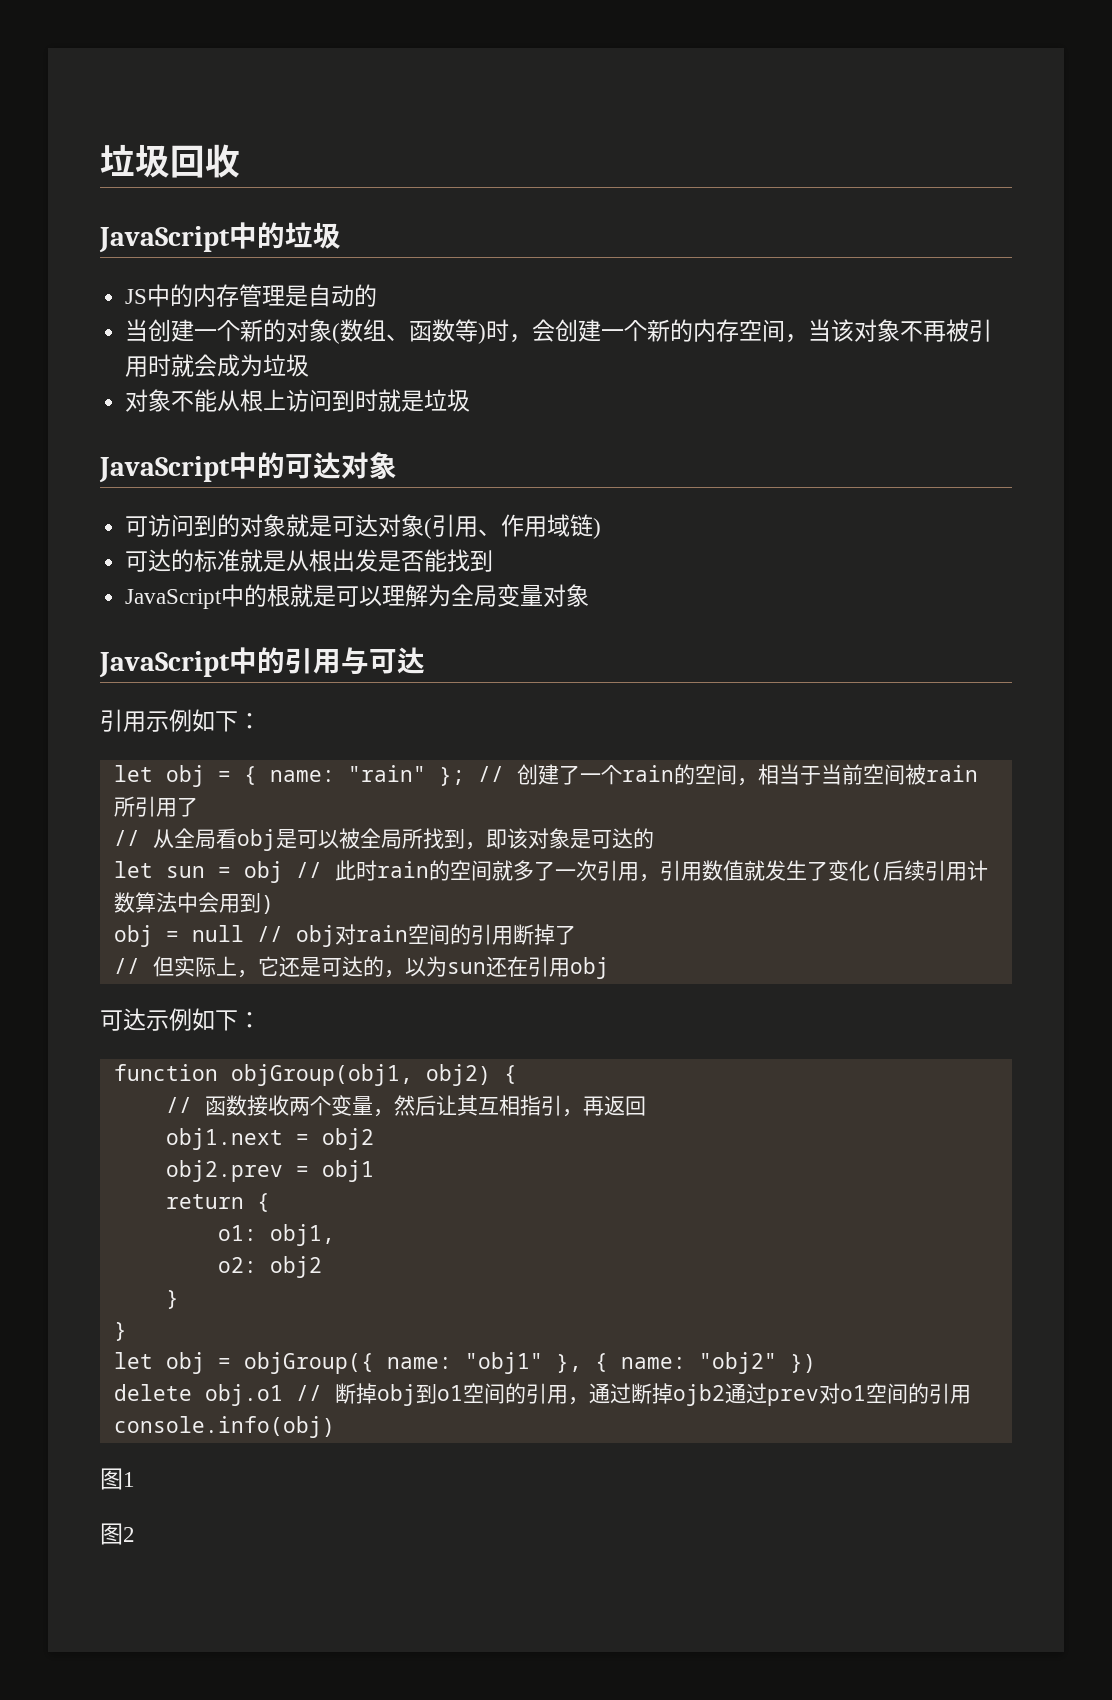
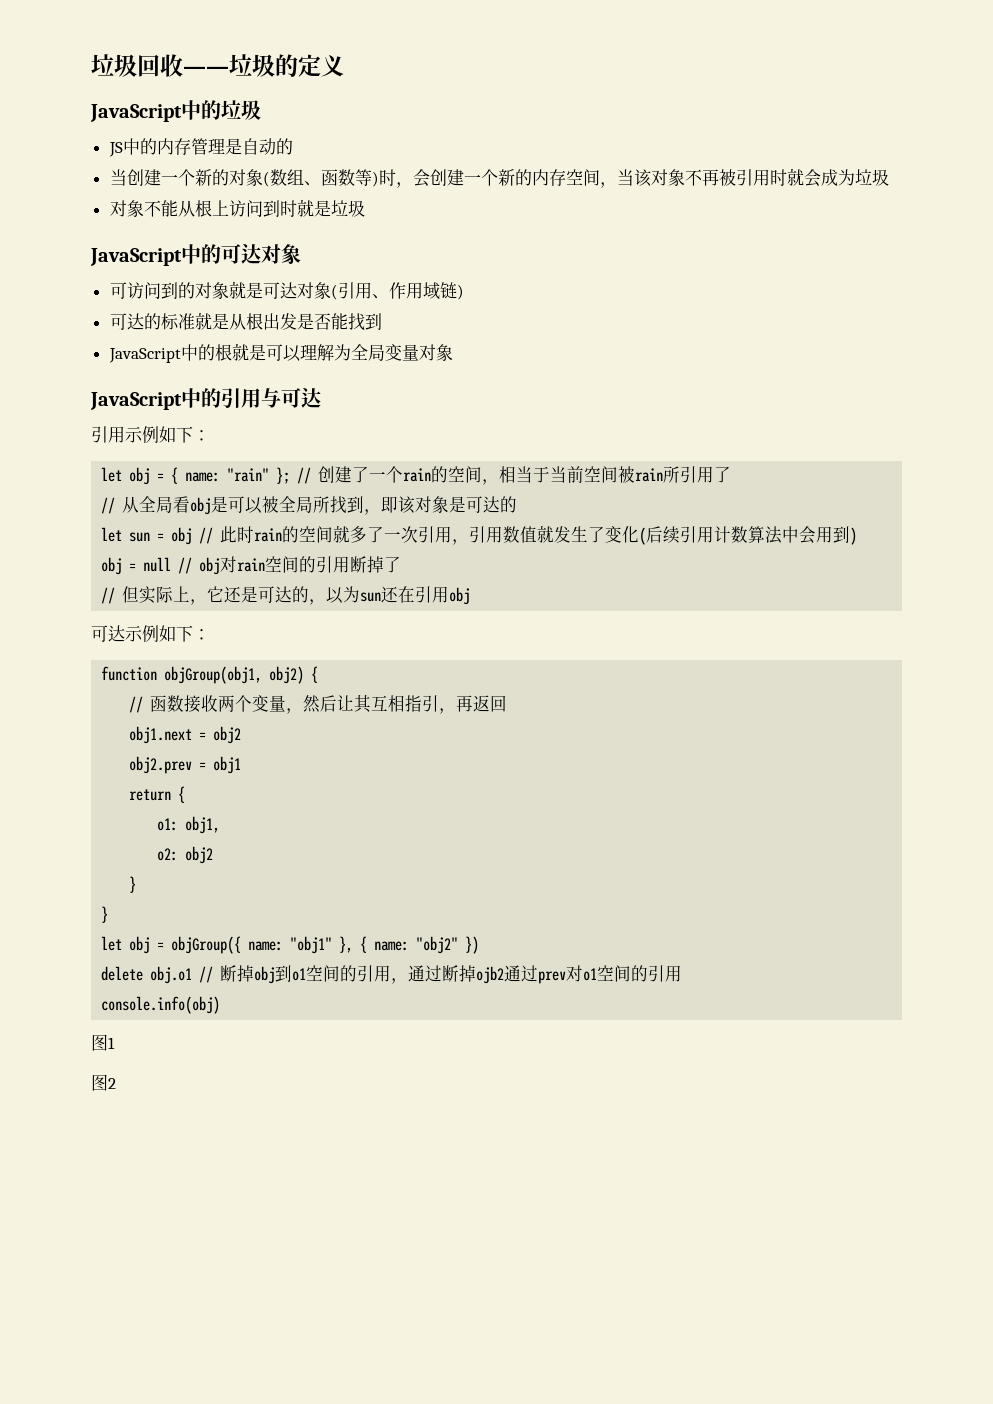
(240, 161) none -> [183,54,344,77] ——垃圾的定义

